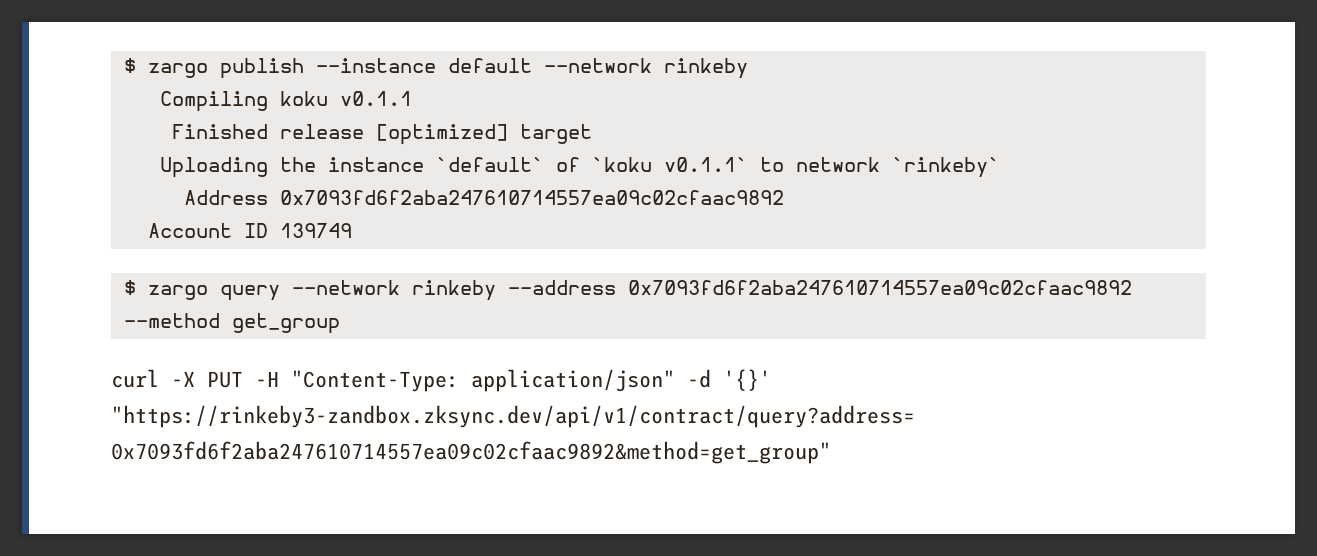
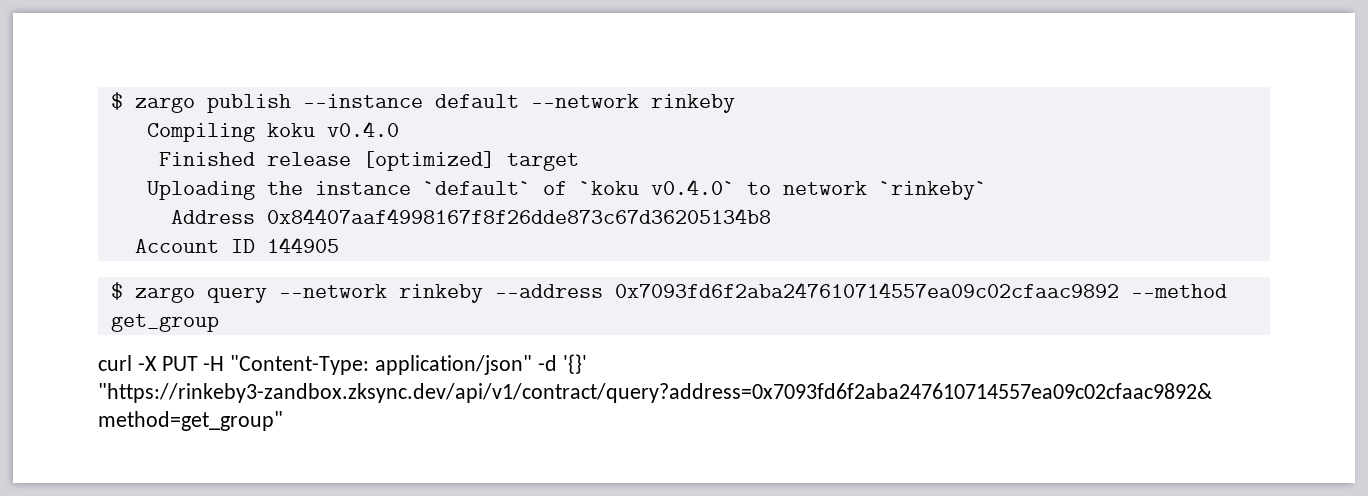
[339,91,412,106] v0.1.1 -> [326,121,399,137] v0.4.0
[663,157,748,172] v0.1.1` -> [650,179,735,195] v0.4.0`
[279,190,784,205] 0x7093fd6f2aba247610714557ea09c02cfaac9892 -> [266,208,771,224] 0x84407aaf4998167f8f26dde873c67d36205134b8
[279,223,352,238] 139749 -> [266,237,339,253] 144905

